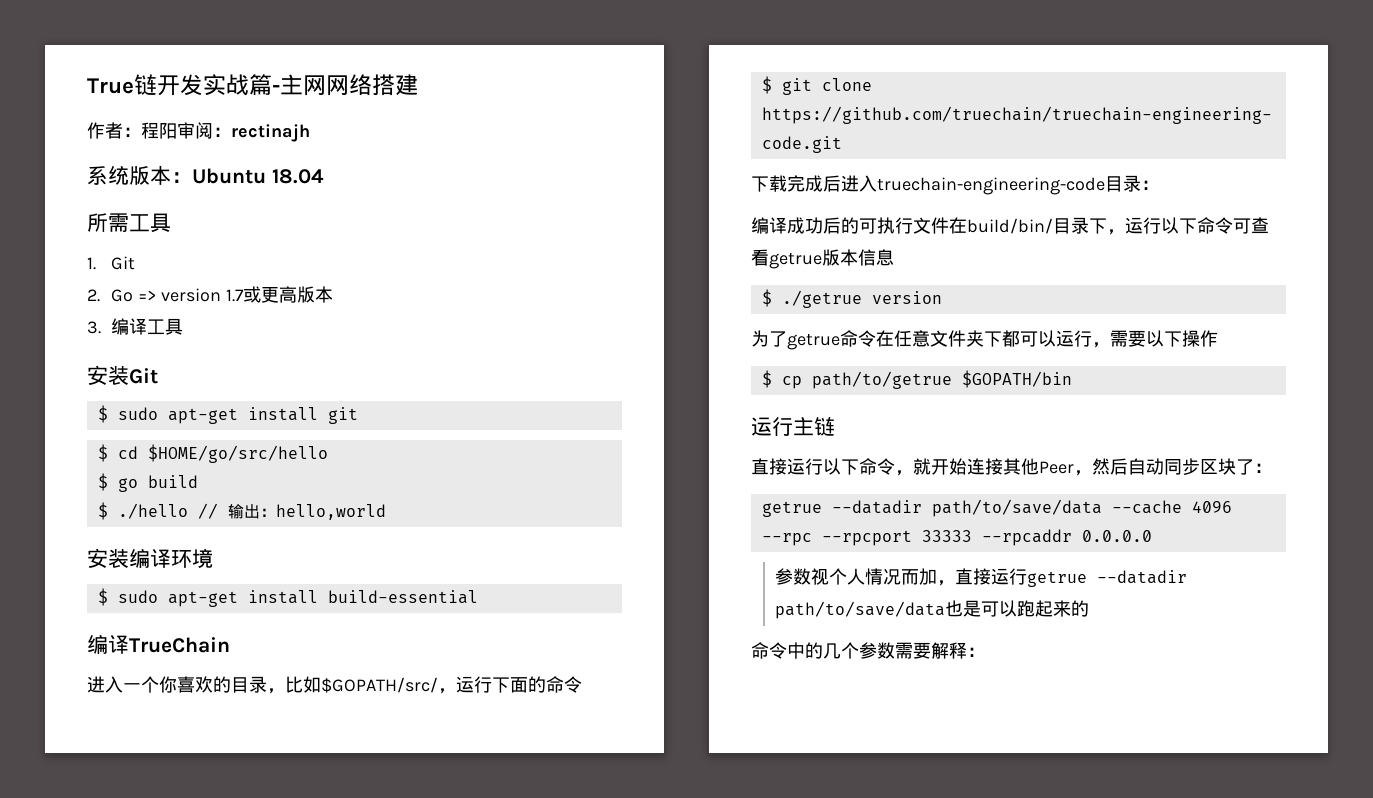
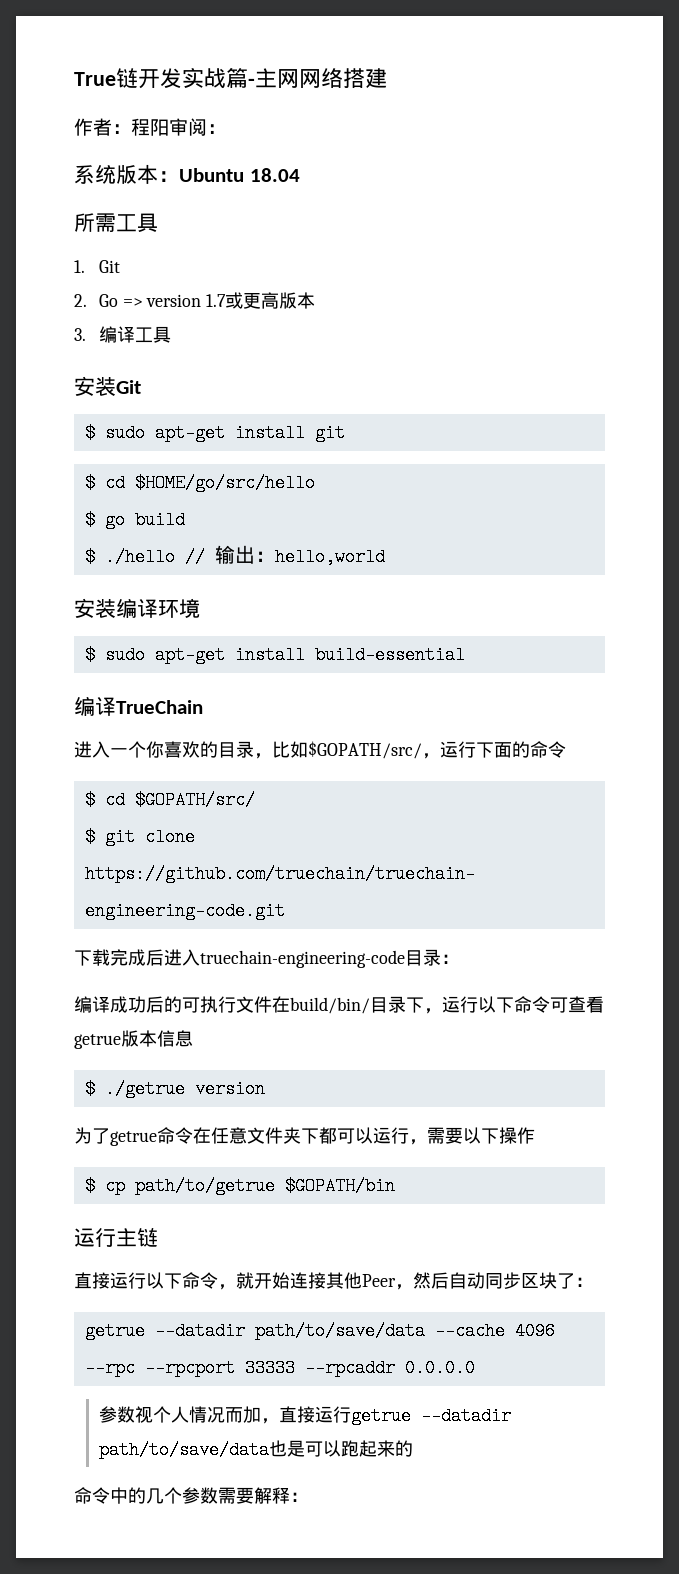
[231,124,310,142] rectinajh -> (226, 129) none
(582, 684) none -> [84,791,255,809] // $ cd $GOPATH/src/

